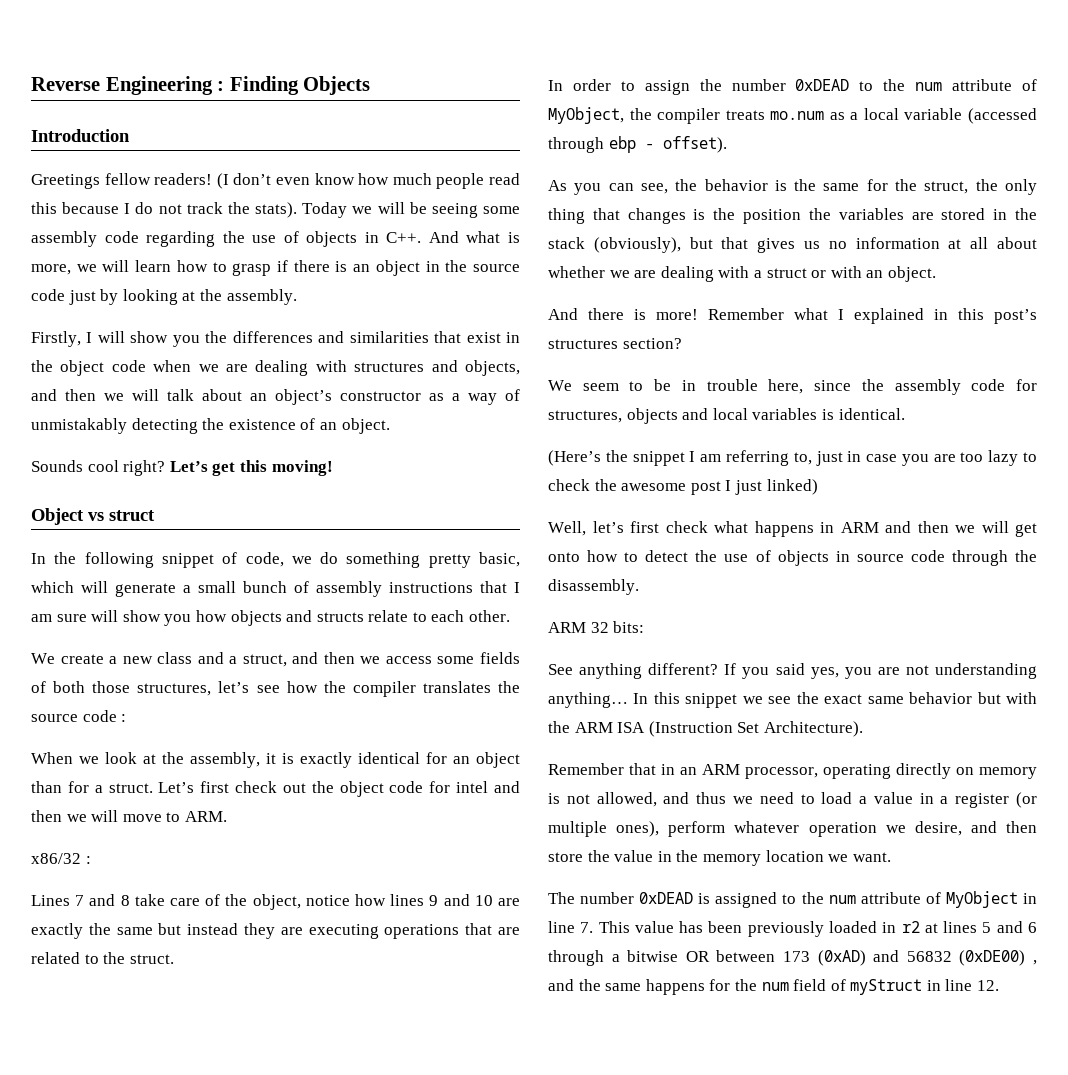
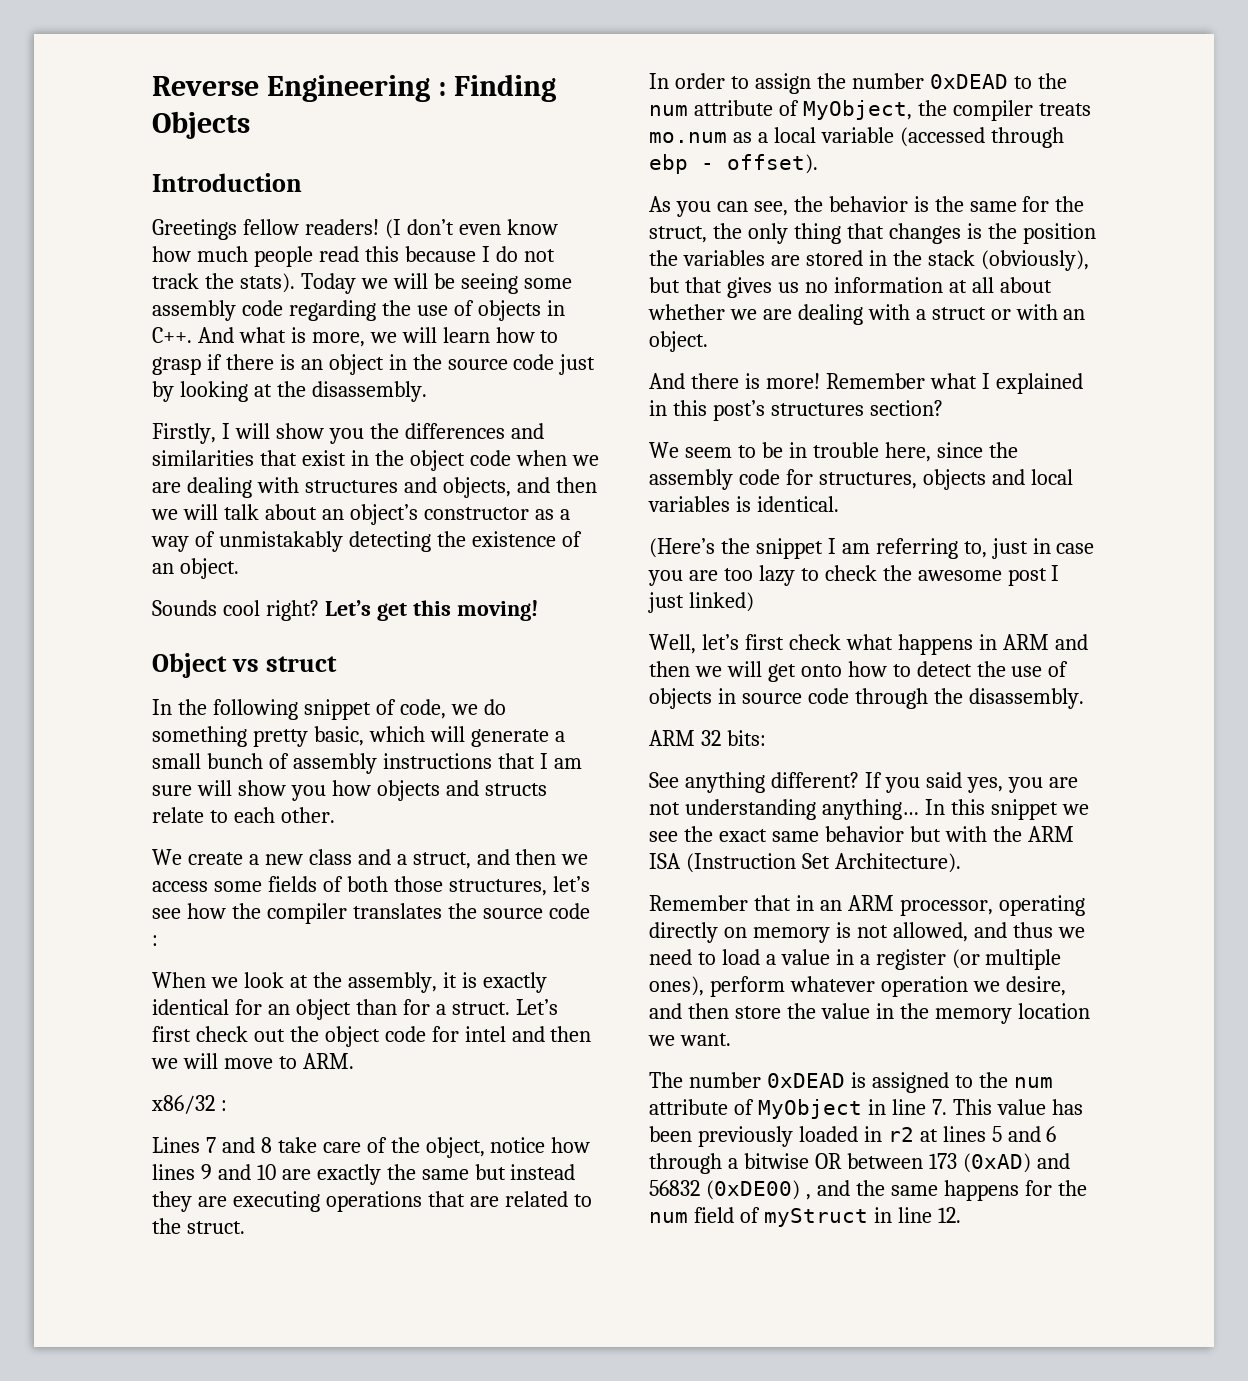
[226,289,297,305] assembly. -> [311,381,427,402] disassembly.

